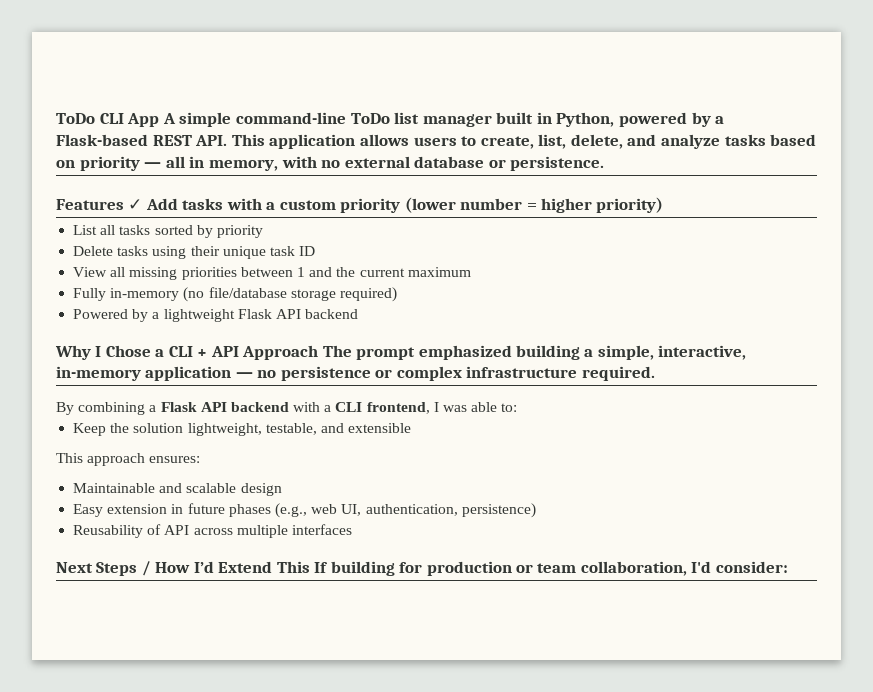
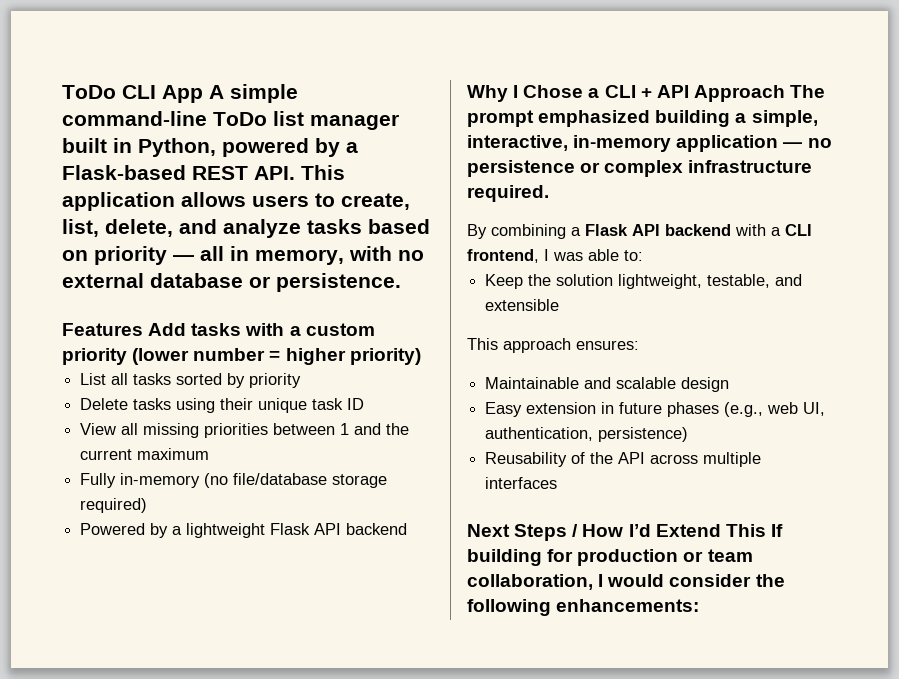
[128,199,143,210] ✓ -> (143, 329) none
(162, 529) none -> [590,452,614,464] the
[691,561,788,573] I'd consider: -> [598,574,785,587] [467,599,700,616] I would consider the following enhancements:

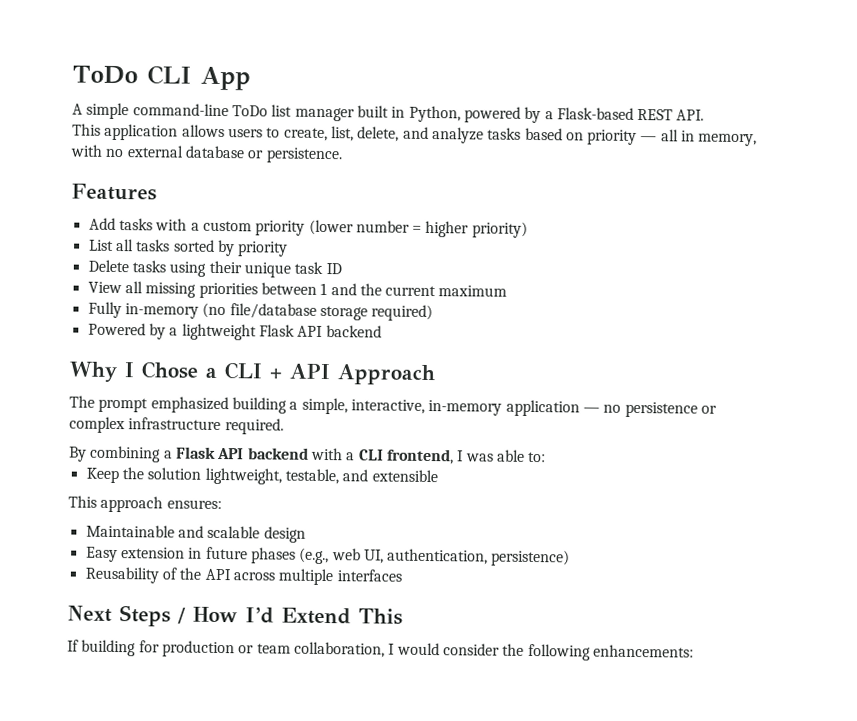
(203, 94) none -> (251, 78) //
(295, 173) none -> (705, 115) //
(143, 329) none -> (157, 192) //
(785, 93) none -> (435, 375) //
(766, 530) none -> (403, 616) //

